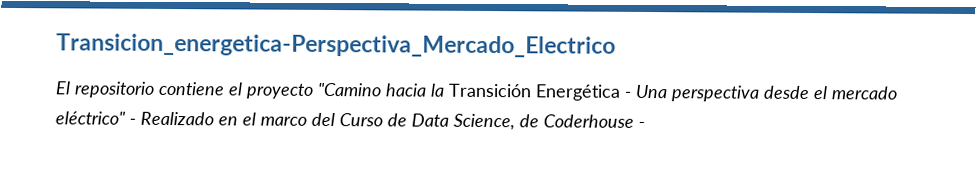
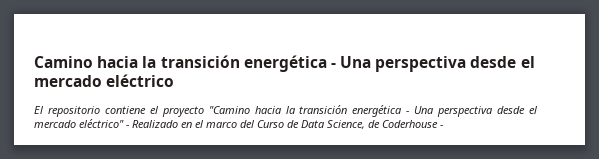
[56,33,616,58] Transicion_energetica-Perspectiva_Mercado_Electrico -> [34,55,535,72] [34,74,175,87] Camino hacia la transición energética - Una perspectiva desde el mercado eléctrico
[448,83,621,101] Transición Energética -> [299,105,403,117] transición energética

